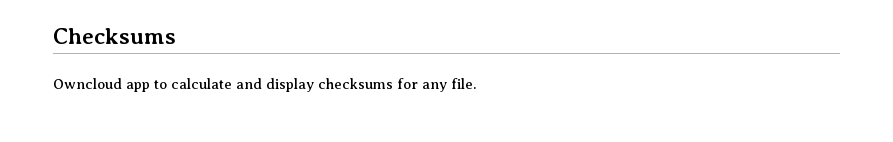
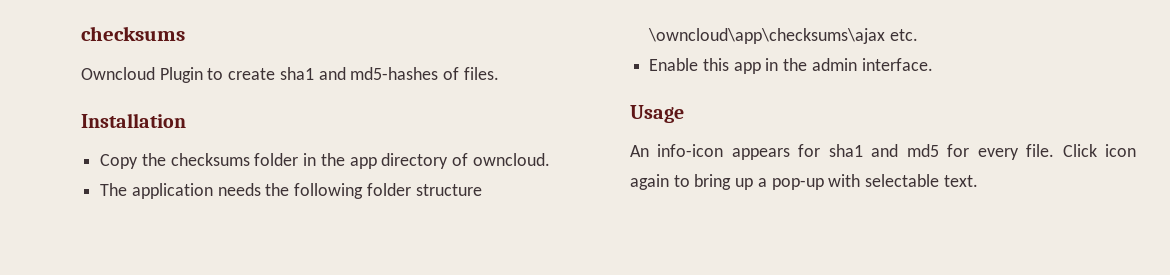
[53,28,176,44] Checksums -> [81,26,185,41] checksums
[126,78,476,92] app to calculate and display checksums for any file. -> [159,67,499,83] [81,113,186,128] [100,153,550,169] [100,183,482,199] [648,28,918,44] [649,58,933,74] [630,105,684,123] [630,144,1136,160] [630,174,978,190] Plugin to create sha1 and md5-hashes of files. // Installation // Copy the checksums folder in the app directory of owncloud. // The application needs the following folder structure \owncloud\app\checksums\ajax etc. // Enable this app in the admin interface. // Usage // An info-icon appears for sha1 and md5 for every file. Click icon again to bring up a pop-up with selectable text.

